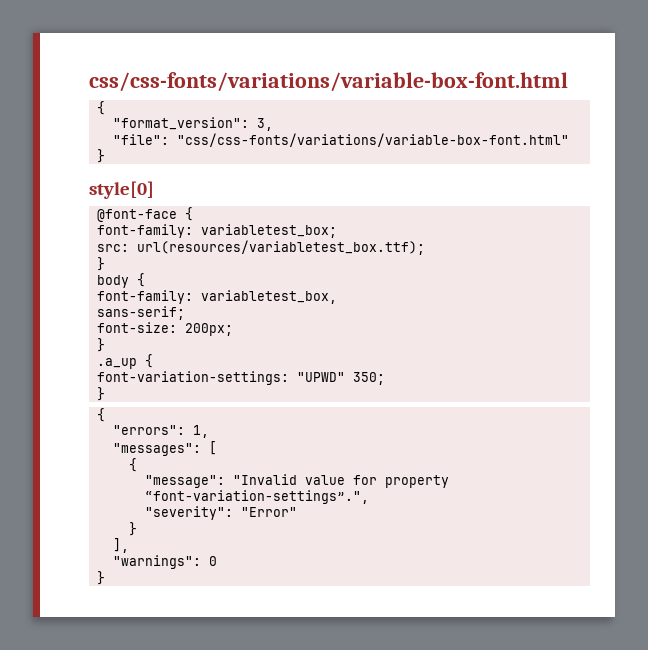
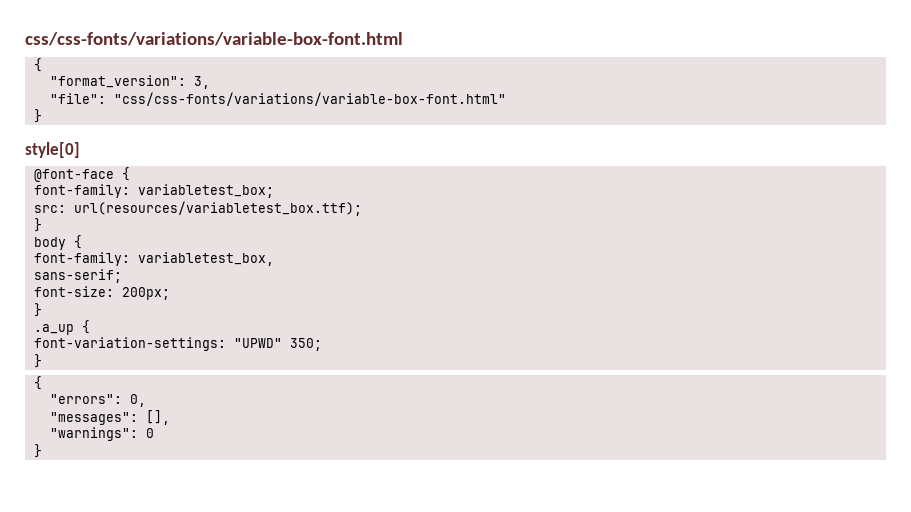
[193,425,210,438] 1, -> [129,394,146,407] 0,
[209,441,218,455] [129,458,138,472] [145,474,450,488] [145,490,370,504] [145,506,298,520] [129,522,138,536] [113,538,130,553] [ // { // "message": "Invalid value for property “font-variation-settings”.", // "severity": "Error" // } // ], -> [145,410,170,425] [],

